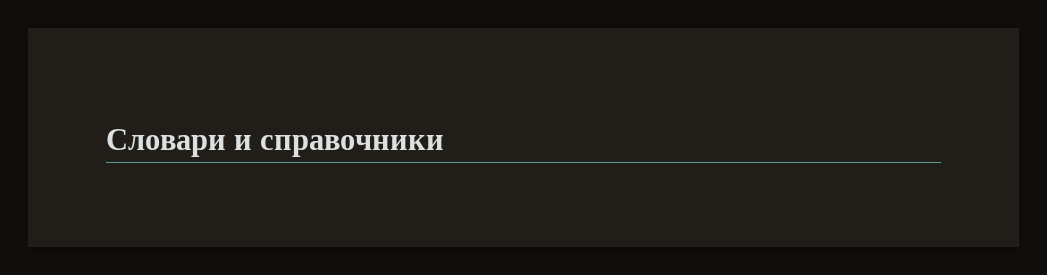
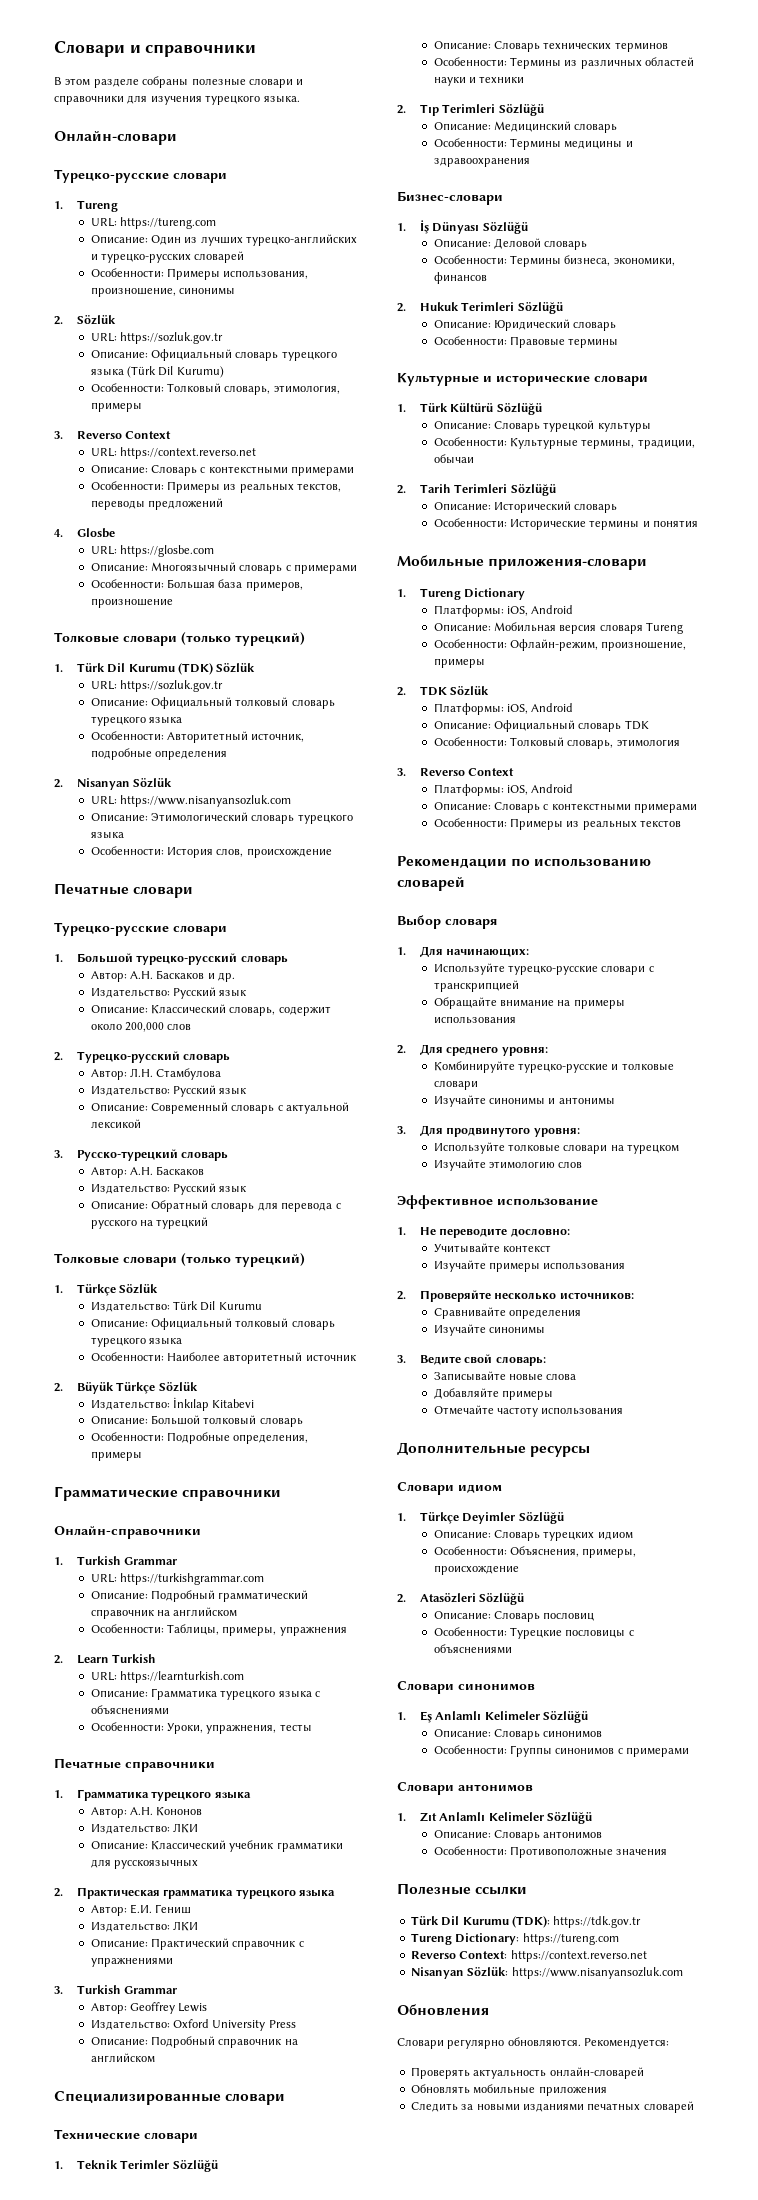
(445, 146) none -> [54,76,304,88] [54,95,300,105] [54,131,177,145] [54,169,227,183] [54,200,118,212] [90,217,217,229] [90,234,358,246] [90,251,245,263] [90,268,309,280] [90,287,236,297] [54,315,116,325] [90,332,224,344] [90,349,337,361] [90,366,224,378] [90,383,340,395] [90,402,142,412] [54,431,172,439] [90,447,257,459] [90,465,355,476] [90,481,342,493] [90,498,224,510] [54,528,115,538] [90,545,215,557] [90,562,358,574] [90,579,303,591] [90,598,173,608] [54,632,305,646] [54,663,256,675] [90,680,224,692] [90,697,335,709] [90,716,183,726] [90,731,305,743] [90,748,228,760] [54,778,173,790] [90,795,292,807] [90,812,353,824] [90,832,124,839] [90,846,332,858] [54,883,194,898] [54,922,227,936] [54,953,288,965] [90,970,236,982] [90,987,247,999] [90,1004,331,1016] [90,1022,192,1032] [54,1051,231,1063] [90,1068,222,1080] [90,1085,247,1097] [90,1102,350,1114] [90,1119,141,1128] [54,1149,229,1161] [90,1166,205,1178] [90,1183,247,1195] [90,1200,341,1212] [90,1217,209,1229] [54,1253,305,1267] [54,1284,159,1296] [90,1301,262,1312] [90,1318,335,1330] [90,1337,183,1347] [90,1352,356,1364] [54,1382,198,1394] [90,1397,255,1411] [90,1415,303,1427] [90,1432,309,1444] [90,1451,142,1461] [54,1486,282,1501] [54,1526,201,1539] [54,1556,178,1565] [90,1573,265,1585] [90,1590,309,1602] [90,1607,238,1619] [90,1624,347,1636] [54,1654,157,1664] [90,1671,245,1683] [90,1688,321,1700] [90,1705,169,1715] [90,1722,312,1734] [54,1758,215,1772] [54,1789,251,1801] [90,1807,203,1818] [90,1823,199,1834] [90,1840,343,1852] [90,1859,199,1869] [54,1887,336,1899] [90,1904,192,1916] [90,1921,199,1932] [90,1938,304,1950] [90,1957,173,1967] [54,1985,178,1994] [90,2002,208,2014] [90,2019,296,2031] [90,2036,298,2048] [90,2053,155,2063] [54,2091,286,2105] [54,2129,198,2143] [54,2160,218,2172] [433,41,668,52] [433,57,695,69] [433,76,525,86] [397,104,544,116] [433,121,618,133] [433,138,633,150] [433,157,530,167] [397,191,503,205] [397,220,528,234] [433,238,588,250] [433,255,675,267] [433,272,487,284] [397,302,563,314] [433,319,617,331] [433,336,619,348] [397,373,648,386] [397,403,542,415] [433,420,651,432] [433,437,695,449] [433,454,474,464] [397,484,556,496] [433,501,618,513] [433,518,699,530] [397,555,648,570] [397,588,526,600] [433,605,574,617] [433,622,684,634] [433,639,687,651] [433,658,485,668] [397,686,490,696] [433,703,574,715] [433,720,649,732] [433,737,680,749] [397,768,515,776] [433,784,574,796] [433,802,698,813] [433,818,682,830] [397,856,652,868] [397,877,465,891] [397,915,497,929] [397,946,530,957] [433,963,654,975] [433,980,519,992] [433,997,625,1009] [433,1016,516,1024] [397,1044,548,1056] [433,1061,674,1073] [433,1080,478,1090] [433,1095,615,1107] [397,1125,580,1137] [433,1142,680,1154] [433,1159,583,1171] [397,1195,598,1209] [397,1227,570,1238] [433,1243,552,1253] [433,1260,626,1272] [397,1290,634,1302] [433,1307,582,1319] [433,1324,546,1336] [397,1354,546,1366] [433,1371,577,1381] [433,1388,554,1400] [433,1405,624,1417] [397,1442,591,1457] [397,1482,502,1495] [397,1512,564,1524] [433,1530,633,1541] [433,1546,637,1558] [433,1565,519,1575] [397,1593,525,1605] [433,1611,595,1622] [433,1627,634,1639] [433,1644,512,1654] [397,1681,535,1694] [397,1711,589,1723] [433,1729,603,1740] [433,1745,690,1757] [397,1782,533,1795] [397,1812,593,1824] [433,1830,603,1841] [433,1846,668,1858] [397,1883,528,1895] [410,1916,642,1928] [410,1933,619,1945] [410,1950,647,1962] [410,1967,683,1979] [397,2004,489,2016] [397,2037,670,2049] [410,2067,644,2079] [410,2084,607,2096] [410,2101,694,2113] // В этом разделе собраны полезные словари и справочники для изучения турецкого языка. // Онлайн-словари // Турецко-русские словари // 1. Tureng // URL: https://tureng.com // Описание: Один из лучших турецко-английских и турецко-русских словарей // Особенности: Примеры использования, произношение, синонимы // 2. Sözlük // URL: https://sozluk.gov.tr // Описание: Официальный словарь турецкого языка (Türk Dil Kurumu) // Особенности: Толковый словарь, этимология, примеры // 3. Reverso Context // URL: https://context.reverso.net // Описание: Словарь с контекстными примерами // Особенности: Примеры из реальных текстов, переводы предложений // 4. Glosbe // URL: https://glosbe.com // Описание: Многоязычный словарь с примерами // Особенности: Большая база примеров, произношение // Толковые словари (только турецкий) // 1. Türk Dil Kurumu (TDK) Sözlük // URL: https://sozluk.gov.tr // Описание: Официальный толковый словарь турецкого языка // Особенности: Авторитетный источник, подробные определения // 2. Nisanyan Sözlük // URL: https://www.nisanyansozluk.com // Описание: Этимологический словарь турецкого языка // Особенности: История слов, происхождение // Печатные словари // Турецко-русские словари // 1. Большой турецко-русский словарь // Автор: А.Н. Баскаков и др. // Издательство: Русский язык // Описание: Классический словарь, содержит около 200,000 слов // 2. Турецко-русский словарь // Автор: Л.Н. Стамбулова // Издательство: Русский язык // Описание: Современный словарь с актуальной лексикой // 3. Русско-турецкий словарь // Автор: А.Н. Баскаков // Издательство: Русский язык // Описание: Обратный словарь для перевода с русского на турецкий // Толковые словари (только турецкий) // 1. Türkçe Sözlük // Издательство: Türk Dil Kurumu // Описание: Официальный толковый словарь турецкого языка // Особенности: Наиболее авторитетный источник // 2. Büyük Türkçe Sözlük // Издательство: İnkılap Kitabevi // Описание: Большой толковый словарь // Особенности: Подробные определения, примеры // Грамматические справочники // Онлайн-справочники // 1. Turkish Grammar // URL: https://turkishgrammar.com // Описание: Подробный грамматический справочник на английском // Особенности: Таблицы, примеры, упражнения // 2. Learn Turkish // URL: https://learnturkish.com // Описание: Грамматика турецкого языка с объяснениями // Особенности: Уроки, упражнения, тесты // Печатные справочники // 1. Грамматика турецкого языка // Автор: А.Н. Кононов // Издательство: ЛКИ // Описание: Классический учебник грамматики для русскоязычных // 2. Практическая грамматика турецкого языка // Автор: Е.И. Гениш // Издательство: ЛКИ // Описание: Практический справочник с упражнениями // 3. Turkish Grammar // Автор: Geoffrey Lewis // Издательство: Oxford University Press // Описание: Подробный справочник на английском // Специализированные словари // Технические словари // 1. Teknik Terimler Sözlüğü // Описание: Словарь технических терминов // Особенности: Термины из различных областей науки и техники // 2. Tıp Terimleri Sözlüğü // Описание: Медицинский словарь // Особенности: Термины медицины и здравоохранения // Бизнес-словари // 1. İş Dünyası Sözlüğü // Описание: Деловой словарь // Особенности: Термины бизнеса, экономики, финансов // 2. Hukuk Terimleri Sözlüğü // Описание: Юридический словарь // Особенности: Правовые термины // Культурные и исторические словари // 1. Türk Kültürü Sözlüğü // Описание: Словарь турецкой культуры // Особенности: Культурные термины, традиции, обычаи // 2. Tarih Terimleri Sözlüğü // Описание: Исторический словарь // Особенности: Исторические термины и понятия // Мобильные приложения-словари // 1. Tureng Dictionary // Платформы: iOS, Android // Описание: Мобильная версия словаря Tureng // Особенности: Офлайн-режим, произношение, примеры // 2. TDK Sözlük // Платформы: iOS, Android // Описание: Официальный словарь TDK // Особенности: Толковый словарь, этимология // 3. Reverso Context // Платформы: iOS, Android // Описание: Словарь с контекстными примерами // Особенности: Примеры из реальных текстов // Рекомендации по использованию словарей // Выбор словаря // 1. Для начинающих: // Используйте турецко-русские словари с транскрипцией // Обращайте внимание на примеры использования // 2. Для среднего уровня: // Комбинируйте турецко-русские и толковые словари // Изучайте синонимы и антонимы // 3. Для продвинутого уровня: // Используйте толковые словари на турецком // Изучайте этимологию слов // Эффективное использование // 1. Не переводите дословно: // Учитывайте контекст // Изучайте примеры использования // 2. Проверяйте несколько источников: // Сравнивайте определения // Изучайте синонимы // 3. Ведите свой словарь: // Записывайте новые слова // Добавляйте примеры // Отмечайте частоту использования // Дополнительные ресурсы // Словари идиом // 1. Türkçe Deyimler Sözlüğü // Описание: Словарь турецких идиом // Особенности: Объяснения, примеры, происхождение // 2. Atasözleri Sözlüğü // Описание: Словарь пословиц // Особенности: Турецкие пословицы с объяснениями // Словари синонимов // 1. Eş Anlamlı Kelimeler Sözlüğü // Описание: Словарь синонимов // Особенности: Группы синонимов с примерами // Словари антонимов // 1. Zıt Anlamlı Kelimeler Sözlüğü // Описание: Словарь антонимов // Особенности: Противоположные значения // Полезные ссылки // Türk Dil Kurumu (TDK): https://tdk.gov.tr // Tureng Dictionary: https://tureng.com // Reverso Context: https://context.reverso.net // Nisanyan Sözlük: https://www.nisanyansozluk.com // Обновления // Словари регулярно обновляются. Рекомендуется: // Проверять актуальность онлайн-словарей // Обновлять мобильные приложения // Следить за новыми изданиями печатных словарей

